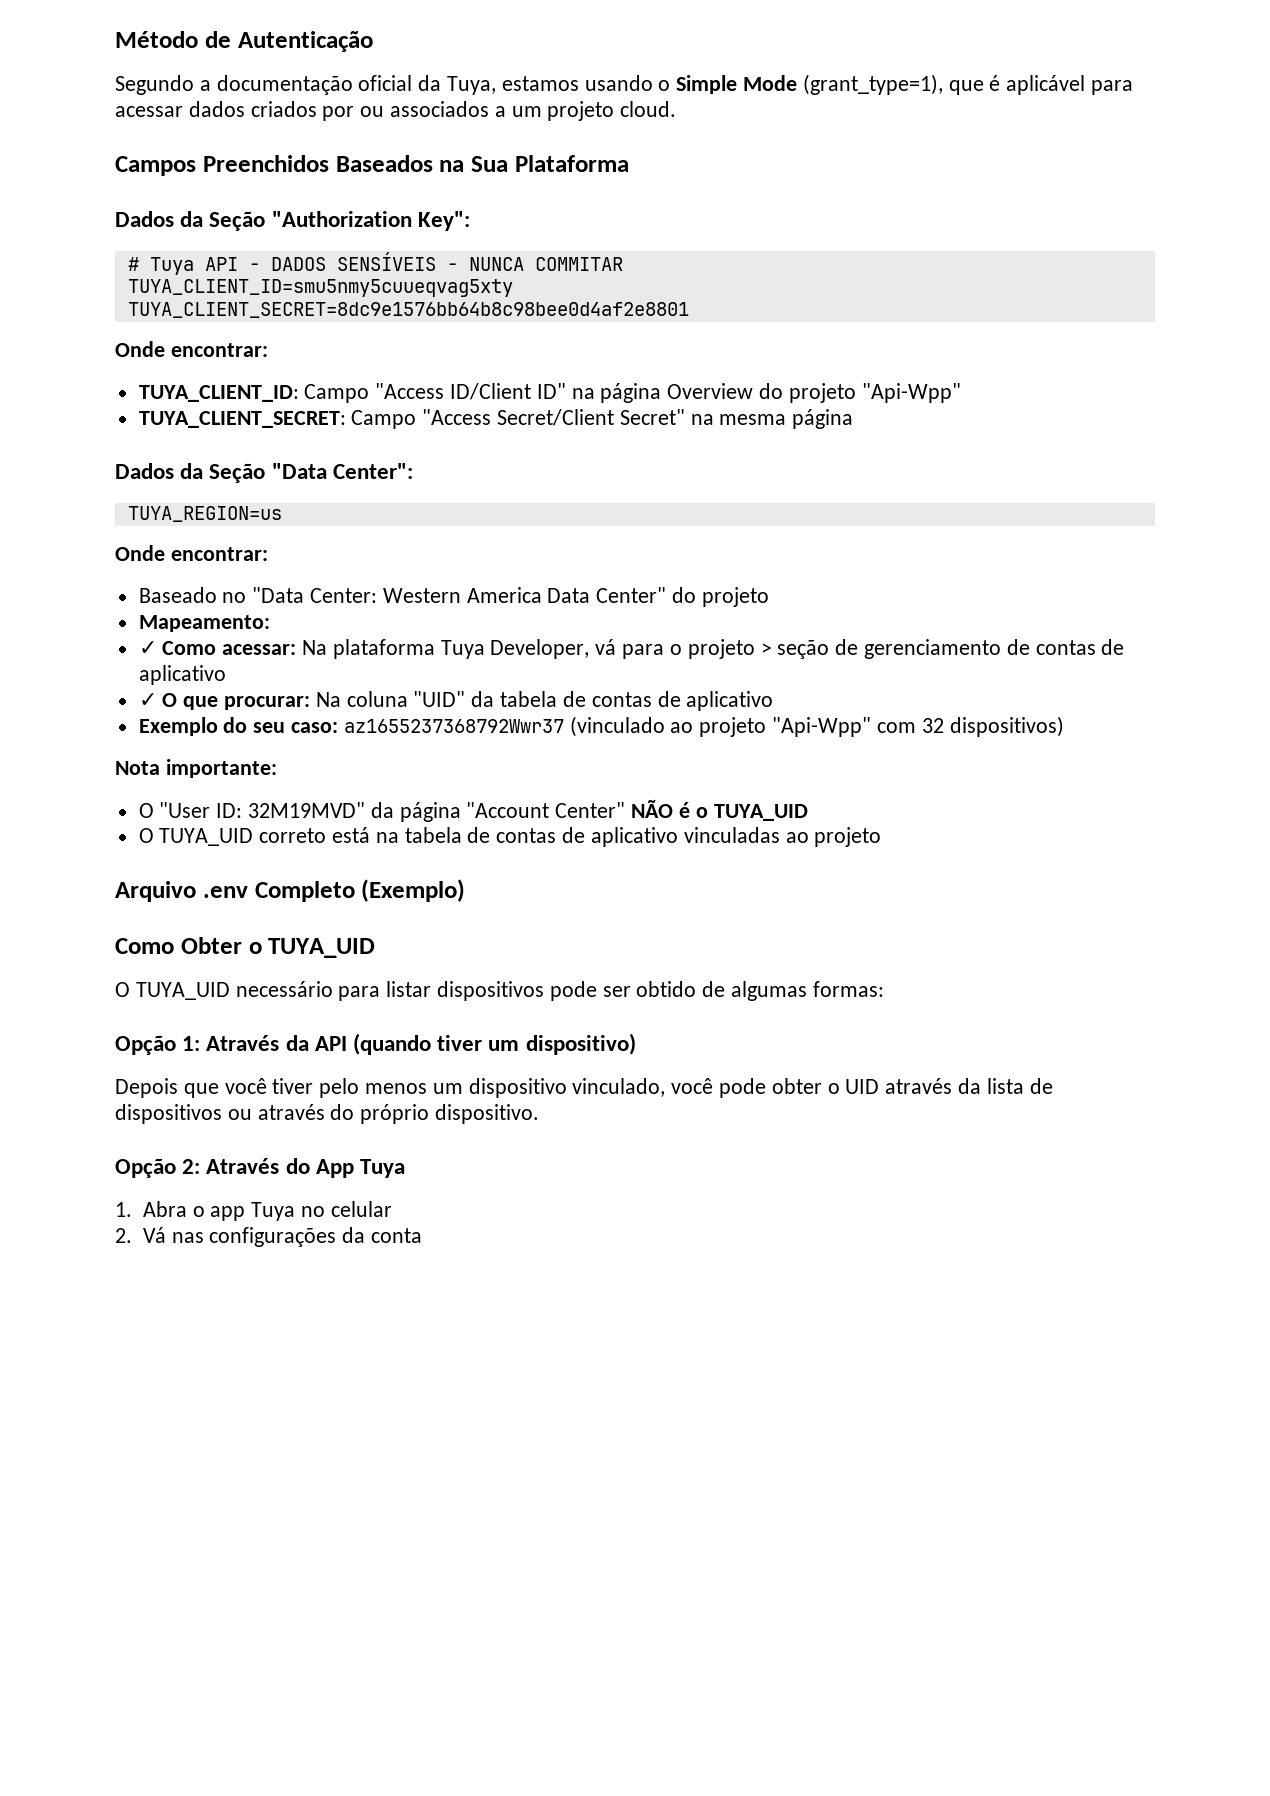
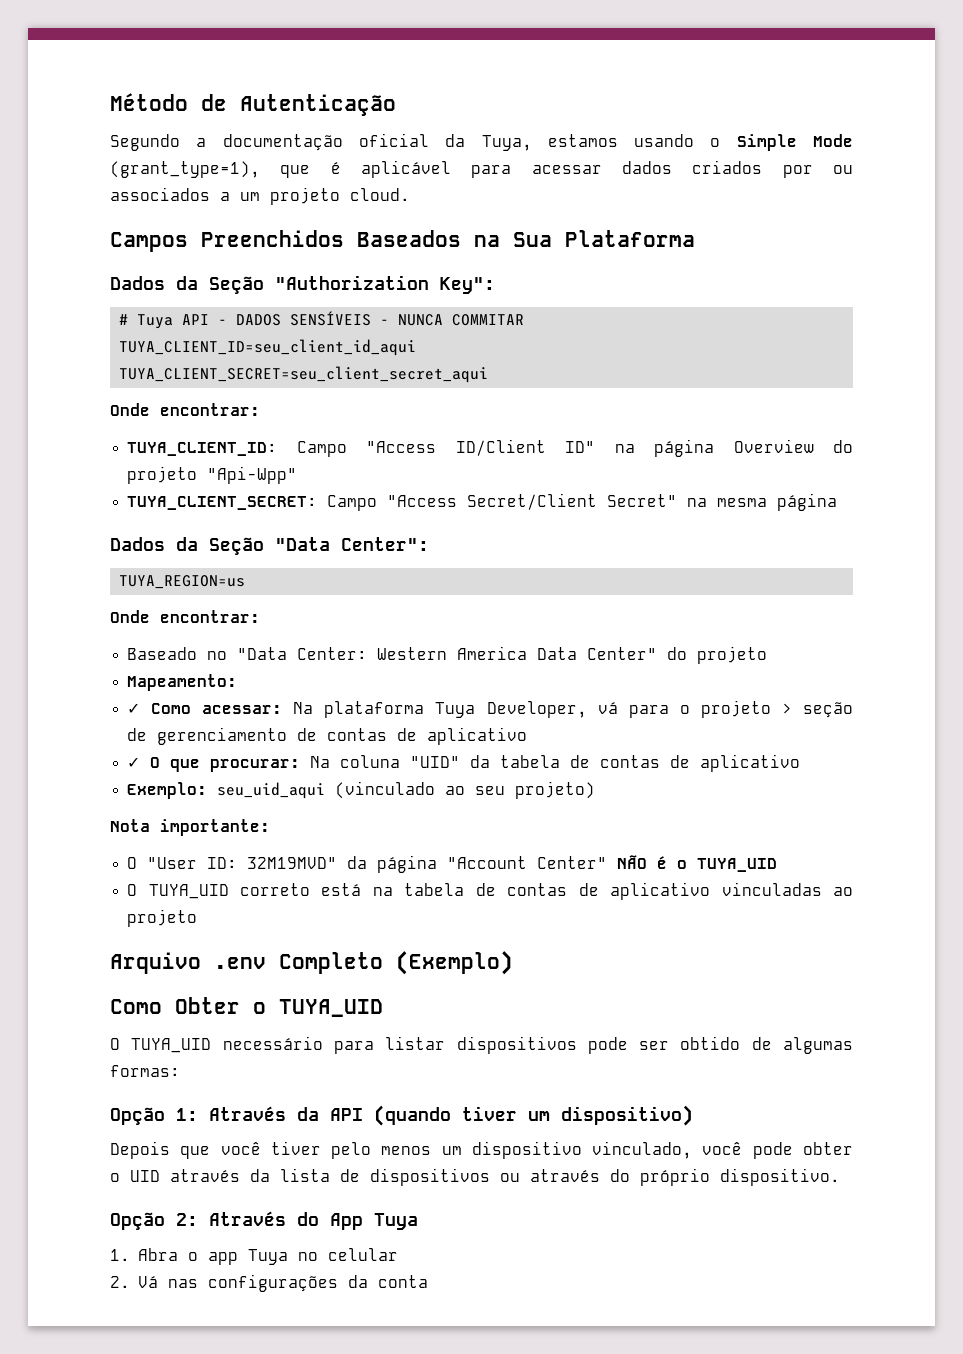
[127,279,513,297] [127,302,689,318] TUYA_CLIENT_ID=smu5nmy5cuueqvag5xty // TUYA_CLIENT_SECRET=8dc9e1576bb64b8c98bee0d4af2e8801 -> [119,339,417,356] [119,366,489,383] TUYA_CLIENT_ID=seu_client_id_aqui // TUYA_CLIENT_SECRET=seu_client_secret_aqui
[138,716,1064,737] Exemplo do seu caso: az1655237368792Wwr37 (vinculado ao projeto "Api-Wpp" com 32 dispositivos) -> [127,781,596,799] Exemplo: seu_uid_aqui (vinculado ao seu projeto)

